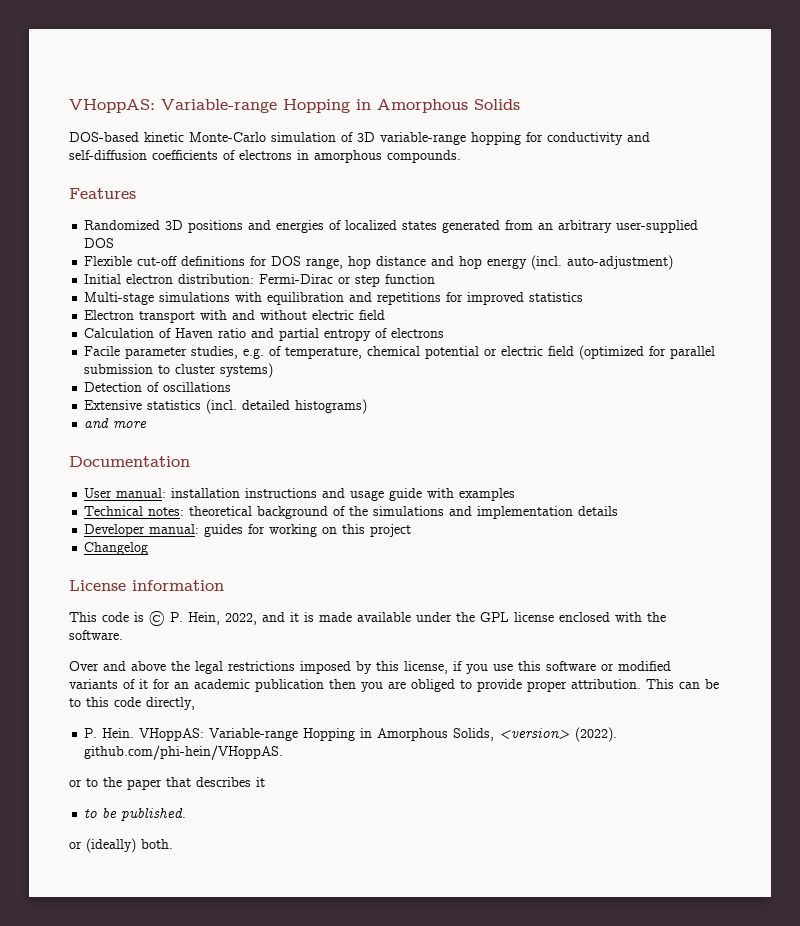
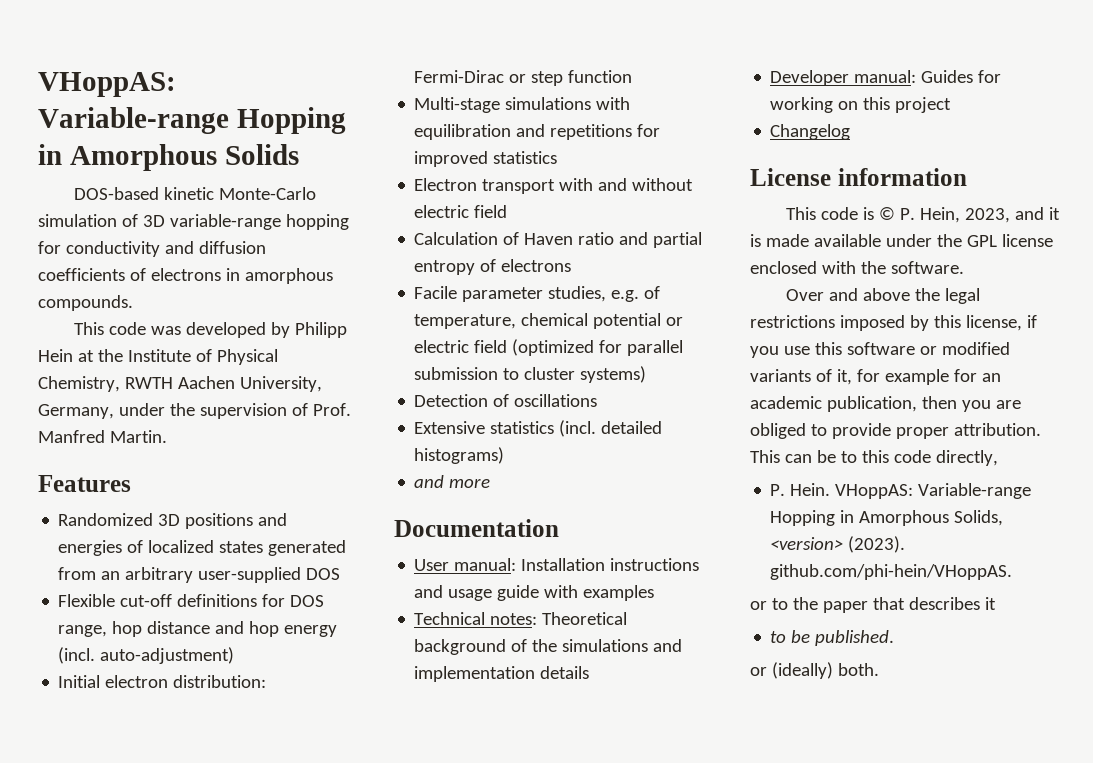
[69,150,147,160] self-diffusion -> [198,241,266,254] diffusion
(461, 156) none -> [73,322,347,338] [38,349,278,365] [38,376,322,392] [38,403,351,419] [38,430,167,443] // This code was developed by Philipp Hein at the Institute of Physical Chemistry, RWTH Aachen University, Germany, under the supervision of Prof. Manfred Martin.
[171,488,241,498] installation -> [521,558,606,571] Installation
[189,506,253,516] theoretical -> [542,612,628,625] Theoretical
[204,524,244,537] guides -> [921,70,974,83] Guides
[225,613,257,625] 2022, -> [964,208,1010,223] 2023,
[139,679,148,689] it -> [836,369,949,385] it, for example
[255,679,324,692] publication -> [826,396,917,412] publication,
[575,727,618,742] (2022). -> [848,536,906,553] (2023).

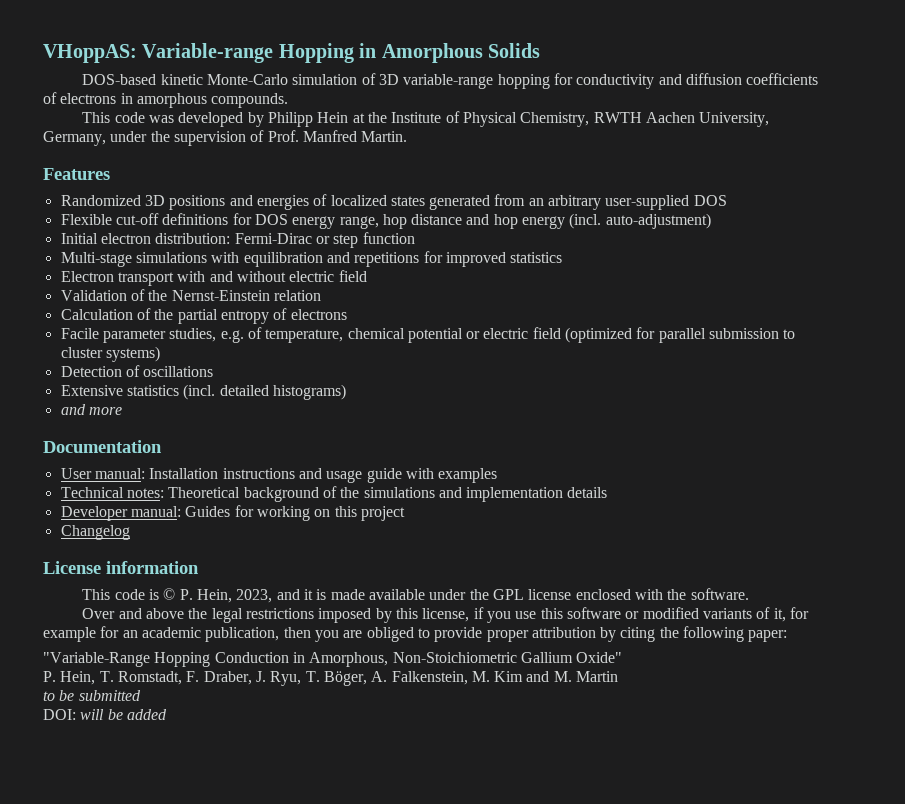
(325, 601) none -> [292,216,336,229] energy
(508, 211) none -> [60,289,321,301] // Validation of the Nernst-Einstein relation
[524,232,649,245] Haven ratio and -> [154,309,174,320] the
[953,423,1041,436] [750,450,998,466] [770,483,1032,499] [770,510,1004,526] [770,536,906,553] [770,564,1013,580] [750,597,996,613] [770,630,895,646] [750,662,879,679] attribution. This can be to this code directly, // P. Hein. VHoppAS: Variable-range Hopping in Amorphous Solids, <version> (2023). github.com/phi-hein/VHoppAS. // or to the paper that describes it // to be published. // or (ideally) both. -> [531,626,788,642] [43,652,623,667] [43,671,619,686] [43,690,141,701] [43,709,167,720] attribution by citing the following paper: // "Variable-Range Hopping Conduction in Amorphous, Non-Stoichiometric Gallium Oxide" // P. Hein, T. Romstadt, F. Draber, J. Ryu, T. Böger, A. Falkenstein, M. Kim and M. Martin // to be submitted // DOI: will be added

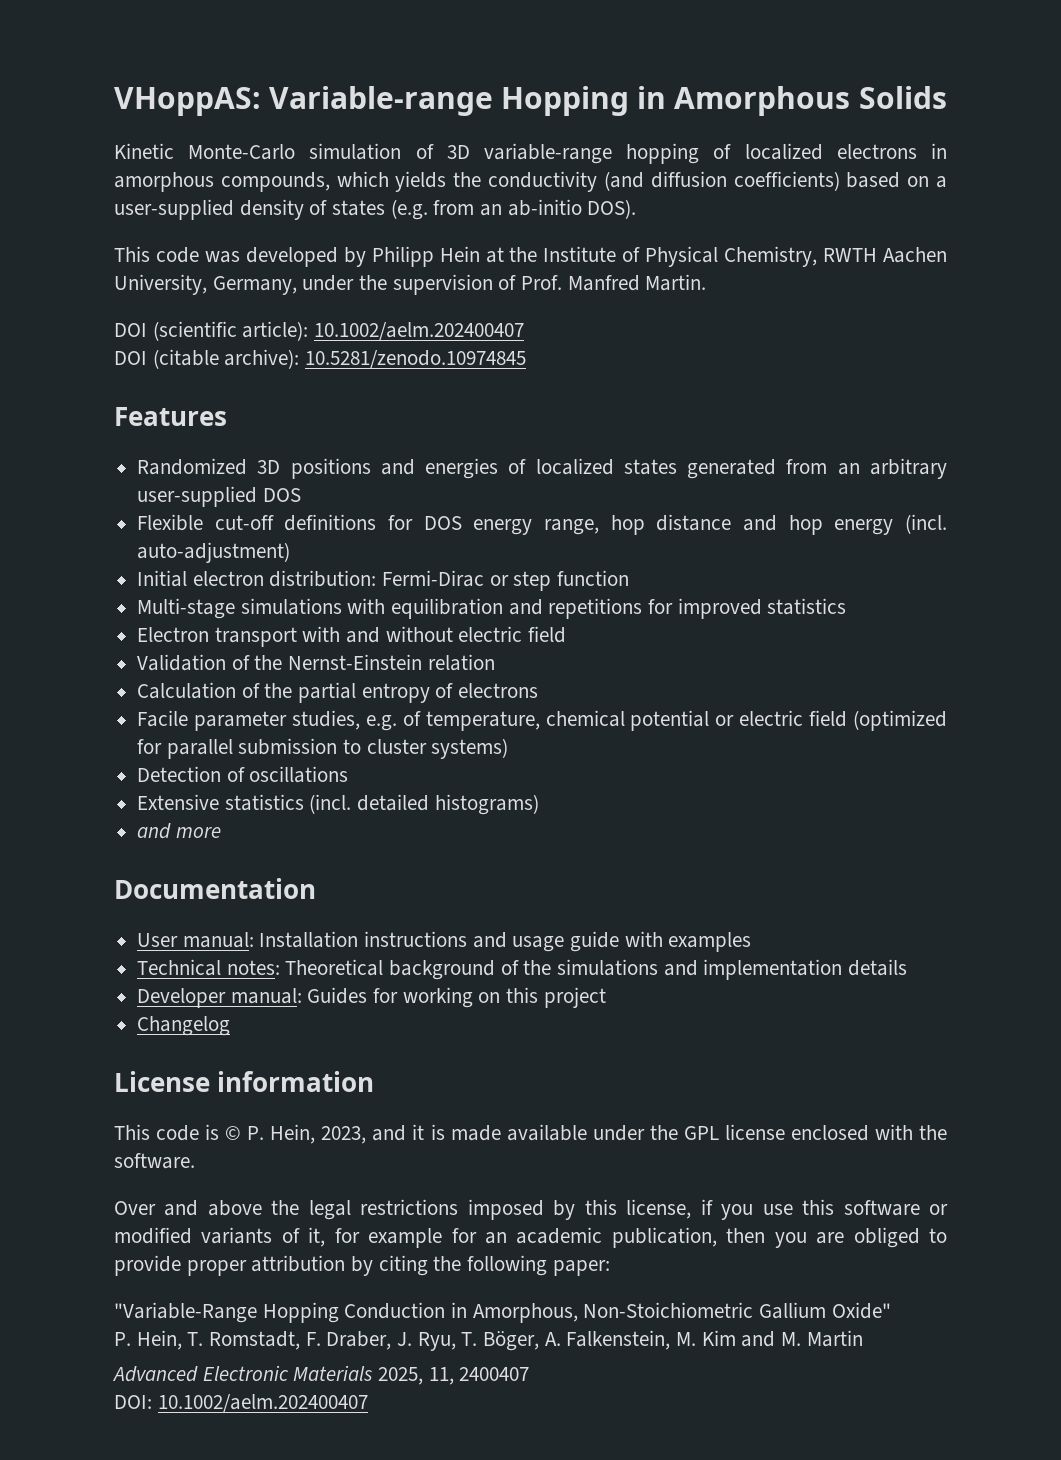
[82,74,203,85] DOS-based kinetic -> [114,143,174,159] Kinetic
[553,73,819,89] [43,92,289,108] for conductivity and diffusion coefficients of electrons in amorphous compounds. -> [713,143,948,160] [114,171,948,192] [114,199,637,220] of localized electrons in amorphous compounds, which yields the conductivity (and diffusion coefficients) based on a user-supplied density of states (e.g. from an ab-initio DOS).
(408, 136) none -> [114,321,525,341] [114,349,527,369] // DOI (scientific article): 10.1002/aelm.202400407 // DOI (citable archive): 10.5281/zenodo.10974845
[43,690,141,701] [43,709,167,720] to be submitted // DOI: will be added -> [112,1365,530,1385] [114,1394,368,1413] Advanced Electronic Materials 2025, 11, 2400407 // DOI: 10.1002/aelm.202400407

